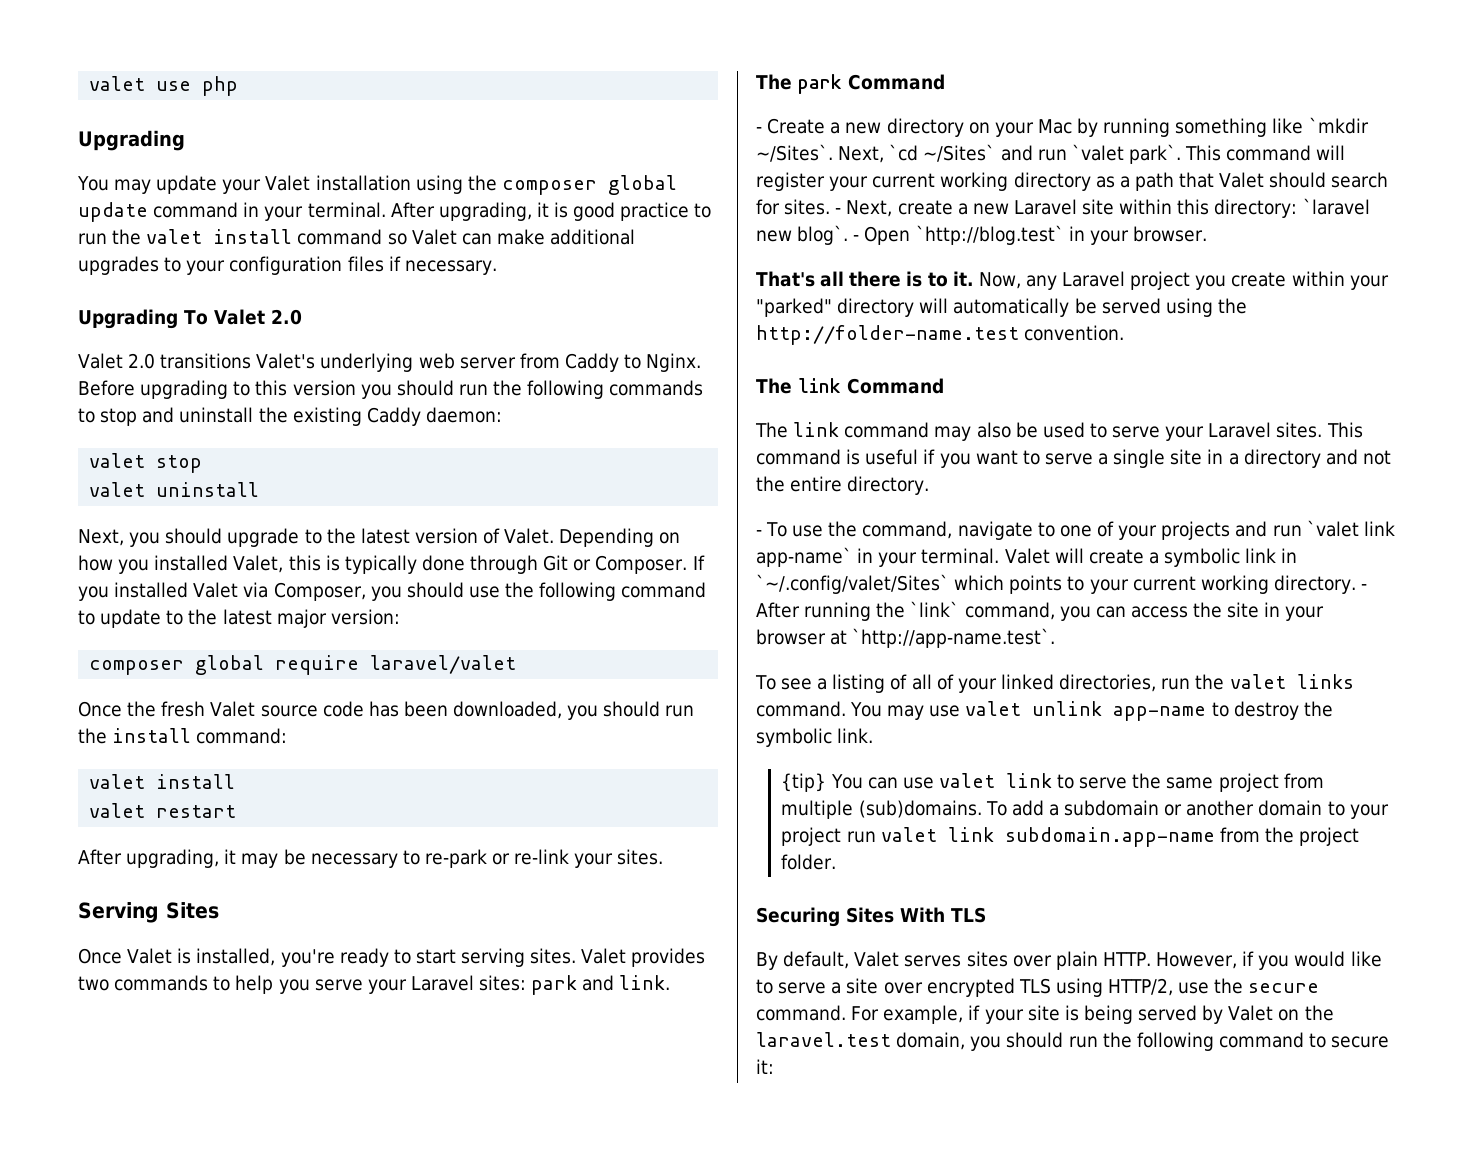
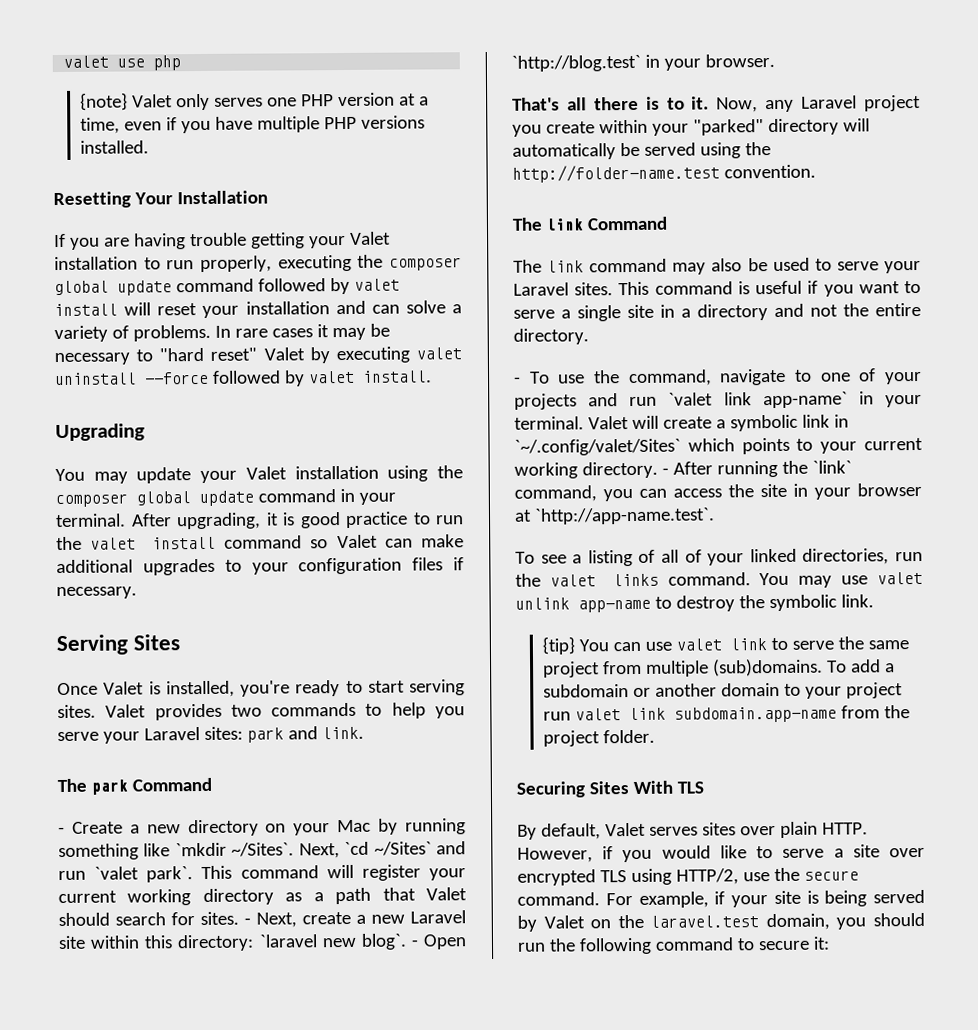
(239, 86) none -> [80,92,430,111] [80,115,426,134] [80,140,150,154] [53,190,268,209] [54,231,391,250] [54,254,462,273] [54,277,400,296] [54,300,462,318] [54,323,390,343] [54,346,462,366] [54,370,432,387] // {note} Valet only serves one PHP version at a time, even if you have multiple PHP versions installed. // Resetting Your Installation // If you are having trouble getting your Valet installation to run properly, executing the composer global update command followed by valet install will reset your installation and can solve a variety of problems. In rare cases it may be necessary to "hard reset" Valet by executing valet uninstall --force followed by valet install.
[78,309,302,329] [78,353,702,372] [78,380,704,399] [78,407,502,426] [89,453,203,473] [89,482,260,497] [78,528,681,547] [78,555,705,574] [78,582,707,601] [78,609,400,628] [89,655,517,675] [78,701,695,720] [78,728,288,744] [89,774,236,789] [89,803,237,818] [78,849,664,868] // Upgrading To Valet 2.0 // Valet 2.0 transitions Valet's underlying web server from Caddy to Nginx. Before upgrading to this version you should run the following commands to stop and uninstall the existing Caddy daemon: // valet stop // valet uninstall // Next, you should upgrade to the latest version of Valet. Depending on how you installed Valet, this is typically done through Git or Composer. If you installed Valet via Composer, you should use the following command to update to the latest major version: // composer global require laravel/valet // Once the fresh Valet source code has been downloaded, you should run the install command: // valet install // valet restart // After upgrading, it may be necessary to re-park or re-link your sites. -> (137, 593) none

